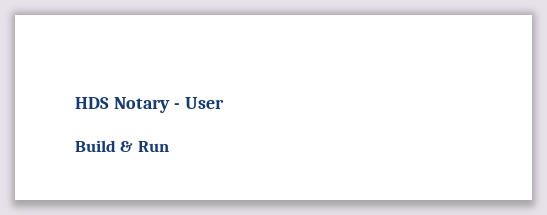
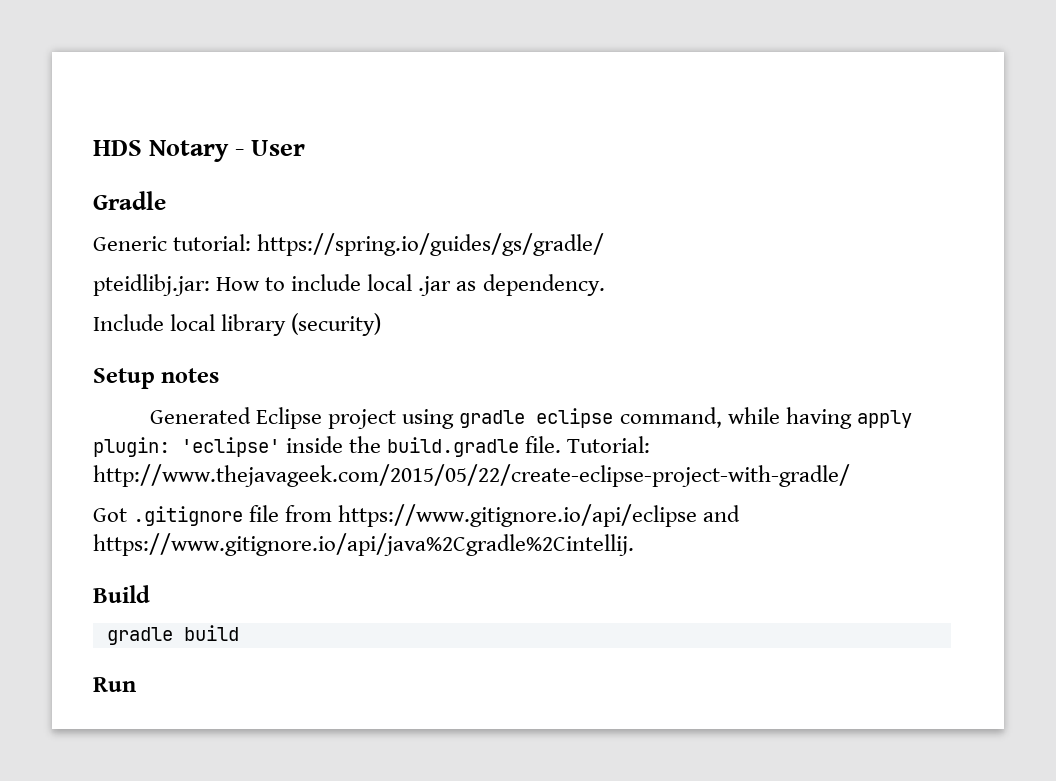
(224, 103) none -> [93,191,166,210] [93,233,605,256] [93,274,605,296] [93,313,382,336] [93,368,220,389] [150,407,912,429] [93,436,651,457] [93,464,850,487] [93,504,741,527] [93,533,634,556] // Gradle // Generic tutorial: https://spring.io/guides/gs/gradle/ // pteidlibj.jar: How to include local .jar as dependency. // Include local library (security) // Setup notes // Generated Eclipse project using gradle eclipse command, while having apply plugin: 'eclipse' inside the build.gradle file. Tutorial: http://www.thejavageek.com/2015/05/22/create-eclipse-project-with-gradle/ // Got .gitignore file from https://www.gitignore.io/api/eclipse and https://www.gitignore.io/api/java%2Cgradle%2Cintellij.
[120,141,134,152] & -> [106,625,239,645] // gradle build //

